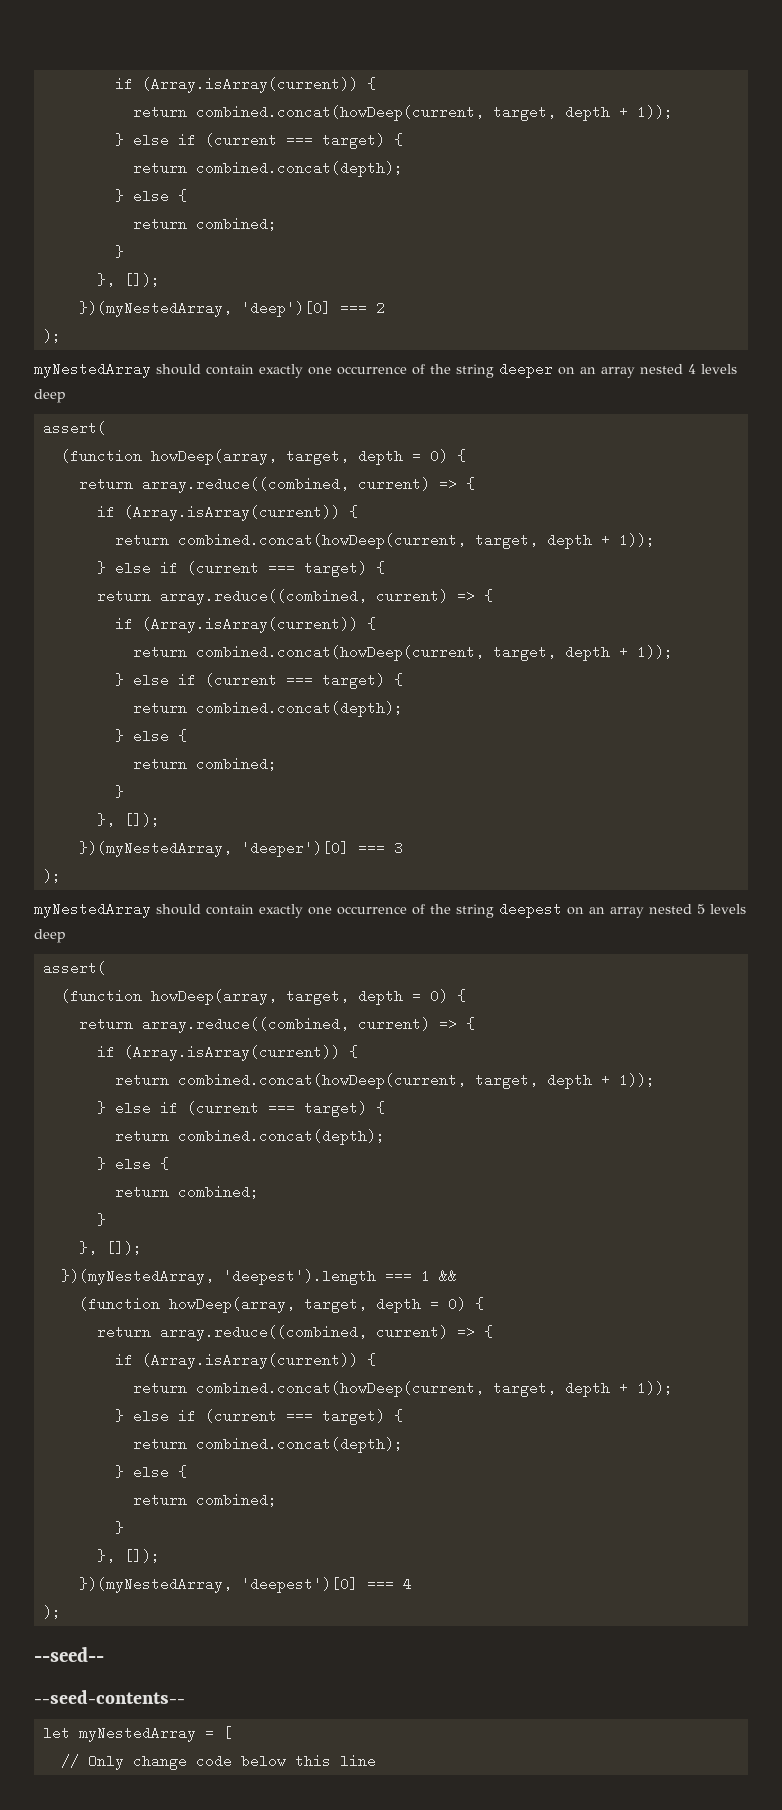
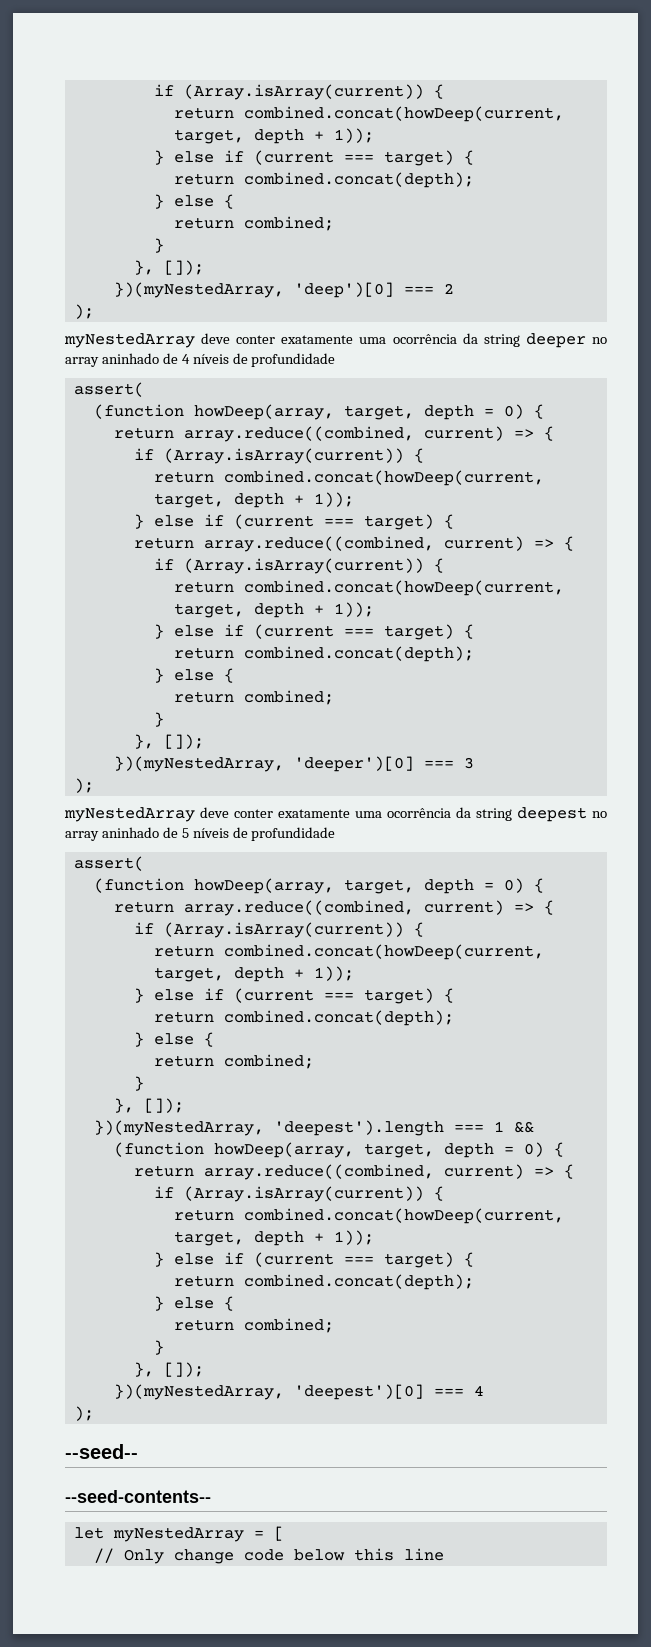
[156,362,737,378] [34,389,66,403] should contain exactly one occurrence of the string deeper on an array nested 4 levels deep -> [201,333,607,348] [65,353,336,367] deve conter exatamente uma ocorrência da string deeper no array aninhado de 4 níveis de profundidade
[156,902,746,918] [34,929,66,943] should contain exactly one occurrence of the string deepest on an array nested 5 levels deep -> [200,807,607,822] [65,827,336,841] deve conter exatamente uma ocorrência da string deepest no array aninhado de 5 níveis de profundidade

